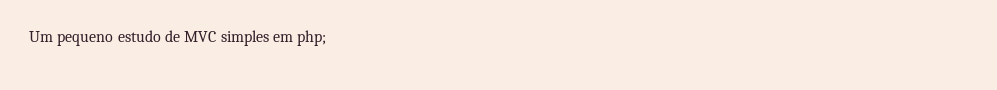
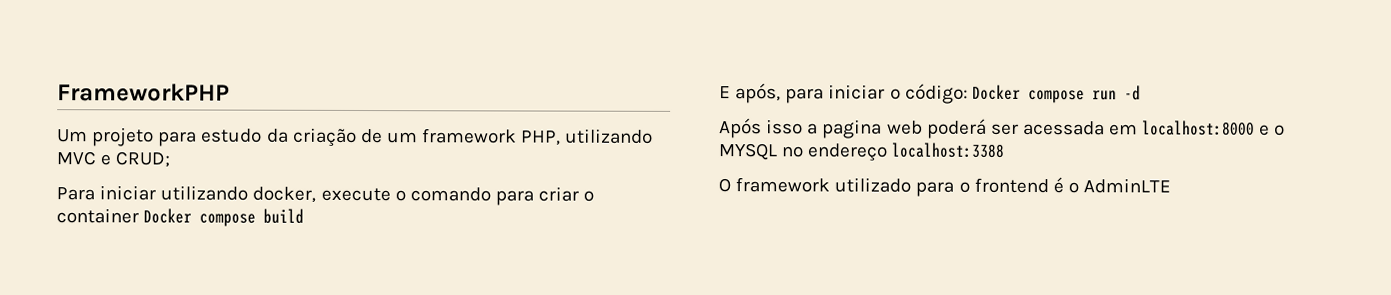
[29,30,327,46] Um pequeno estudo de MVC simples em php; -> [57,83,230,102] [57,127,654,147] [56,151,171,168] [56,185,595,206] [56,208,305,227] [719,83,1141,104] [719,118,1286,139] [718,142,1006,162] [718,177,1172,197] FrameworkPHP // Um projeto para estudo da criação de um framework PHP, utilizando MVC e CRUD; // Para iniciar utilizando docker, execute o comando para criar o container Docker compose build // E após, para iniciar o código: Docker compose run -d // Após isso a pagina web poderá ser acessada em localhost:8000 e o MYSQL no endereço localhost:3388 // O framework utilizado para o frontend é o AdminLTE

